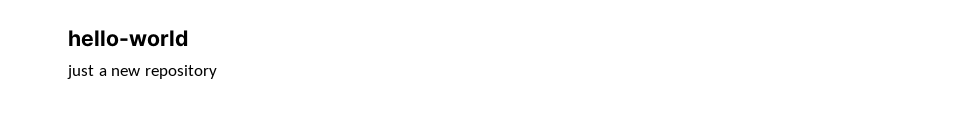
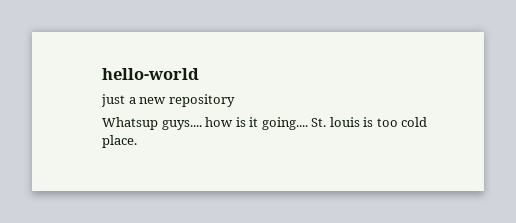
(217, 72) none -> [102,117,428,130] [102,135,137,148] // Whatsup guys.... how is it going.... St. louis is too cold place.

